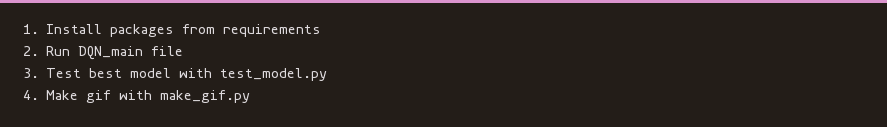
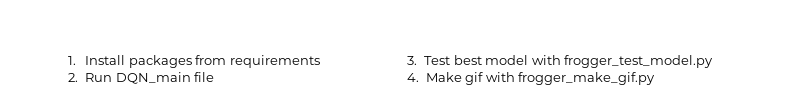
[220,68,328,81] test_model.py -> [564,55,714,68] frogger_test_model.py
[160,90,251,103] make_gif.py -> [518,72,656,85] frogger_make_gif.py

